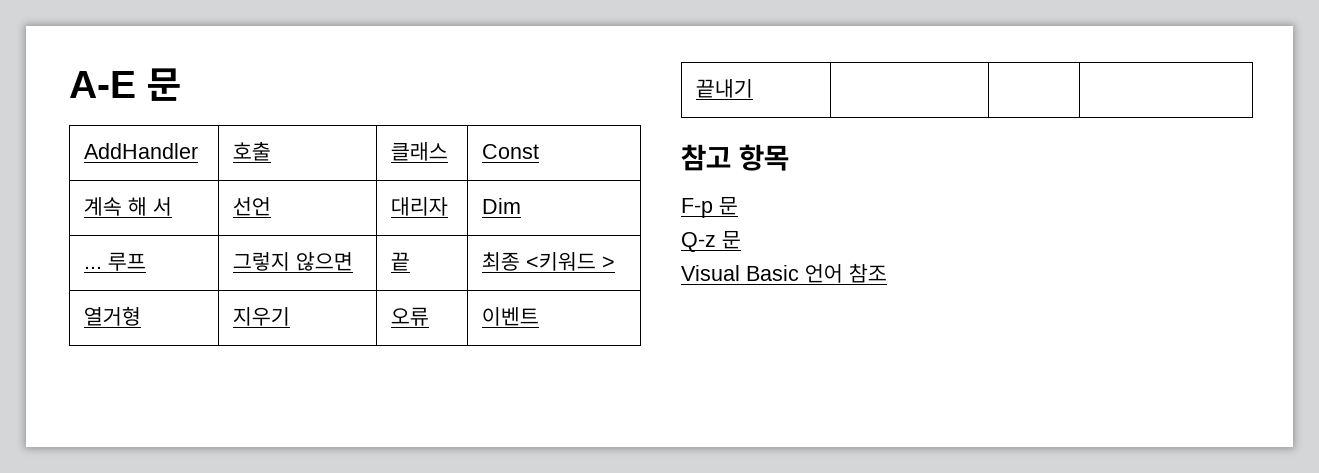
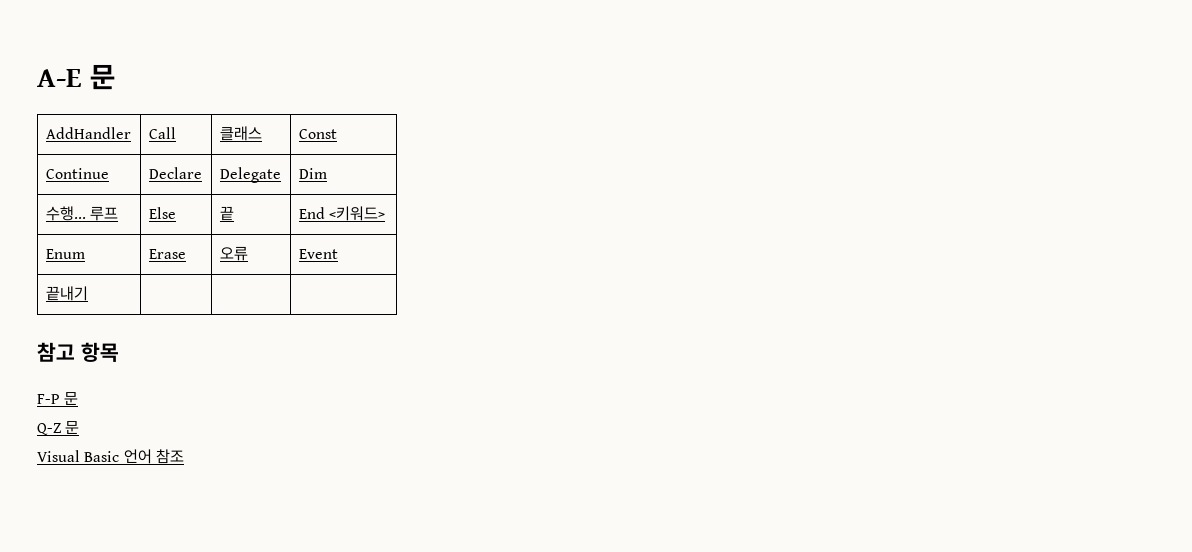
[233,141,272,161] 호출 -> [148,127,176,139] Call
[84,197,173,216] [233,197,272,216] [391,197,449,216] 계속 해 서 | 선언 | 대리자 -> [45,168,109,179] [148,167,202,179] [219,167,281,183] Continue | Declare | Delegate
[84,266,103,269] ... -> [45,206,86,221] 수행...
[233,252,354,271] 그렇지 않으면 -> [148,207,176,219] Else
[482,252,616,271] [84,306,142,326] [233,307,291,326] 최종 <키워드 > // 열거형 | 지우기 -> [298,206,385,221] [45,249,85,259] [148,249,186,259] End <키워드> // Enum | Erase
[482,307,540,326] 이벤트 -> [298,249,338,259] Event
[681,196,738,218] [681,232,716,252] F-p 문 // Q-z -> [37,392,79,405] [37,423,61,435] F-P 문 // Q-Z

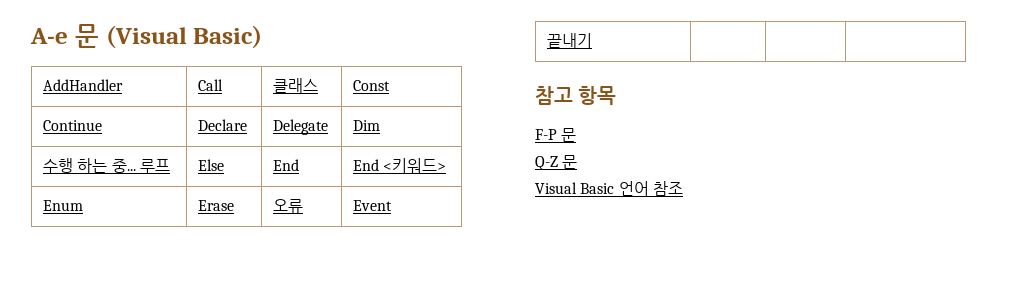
[37,64,115,90] A-E 문 -> [30,24,263,49] A-e 문 (Visual Basic)
[45,206,86,221] 수행... -> [43,158,136,173] 수행 하는 중...
[219,206,234,221] 끝 -> [273,159,300,171] End

